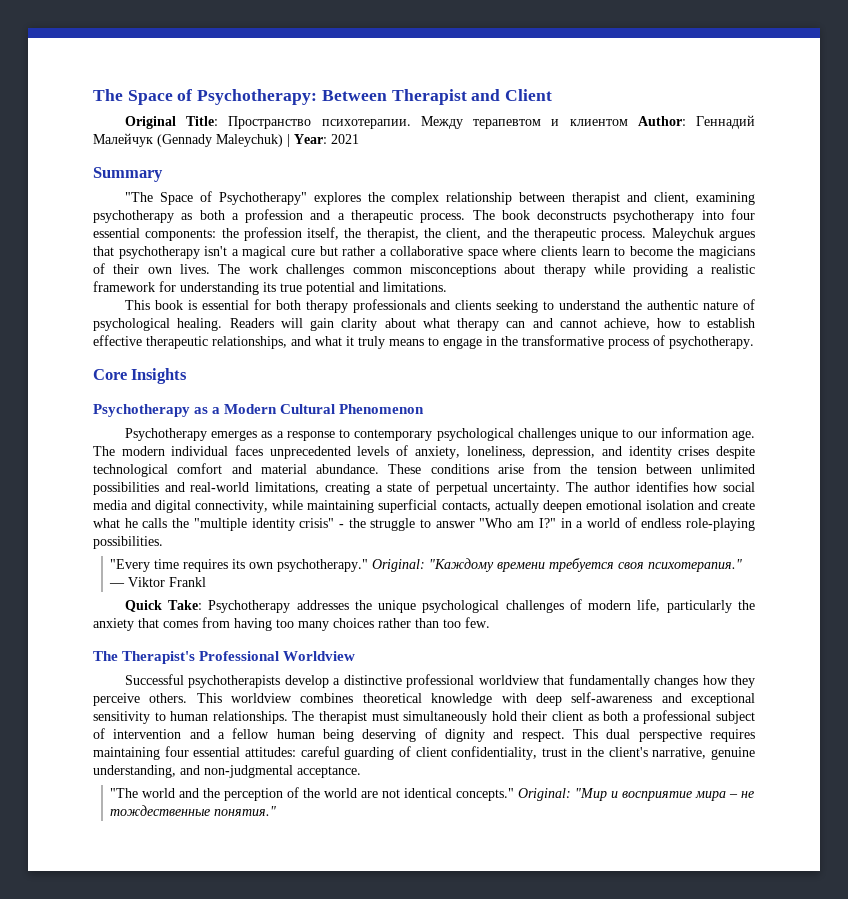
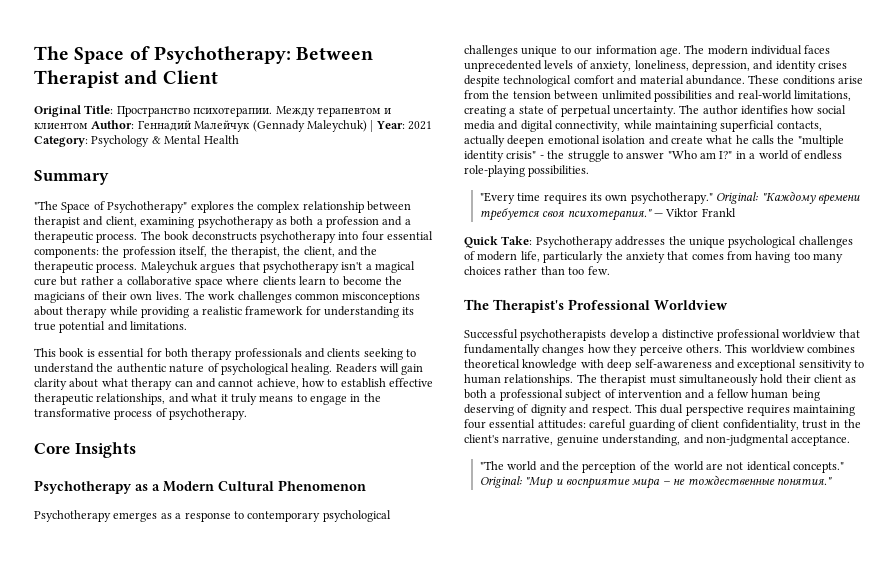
(359, 139) none -> [34,135,239,147] Category: Psychology & Mental Health

